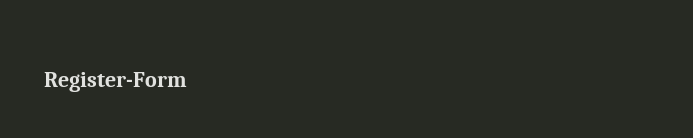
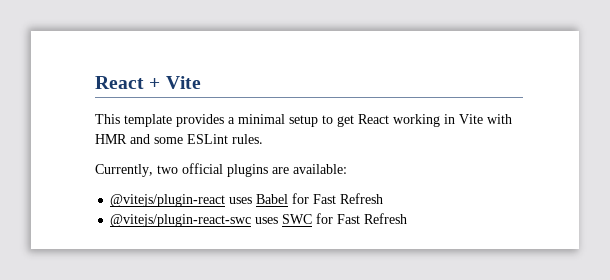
[44,72,187,92] Register-Form -> [95,76,201,89] [95,114,512,127] [95,134,263,144] [95,163,347,177] [110,193,384,207] [110,213,408,227] React + Vite // This template provides a minimal setup to get React working in Vite with HMR and some ESLint rules. // Currently, two official plugins are available: // @vitejs/plugin-react uses Babel for Fast Refresh // @vitejs/plugin-react-swc uses SWC for Fast Refresh

